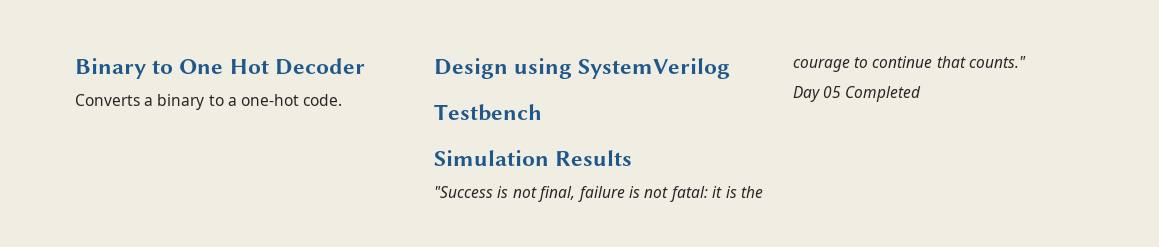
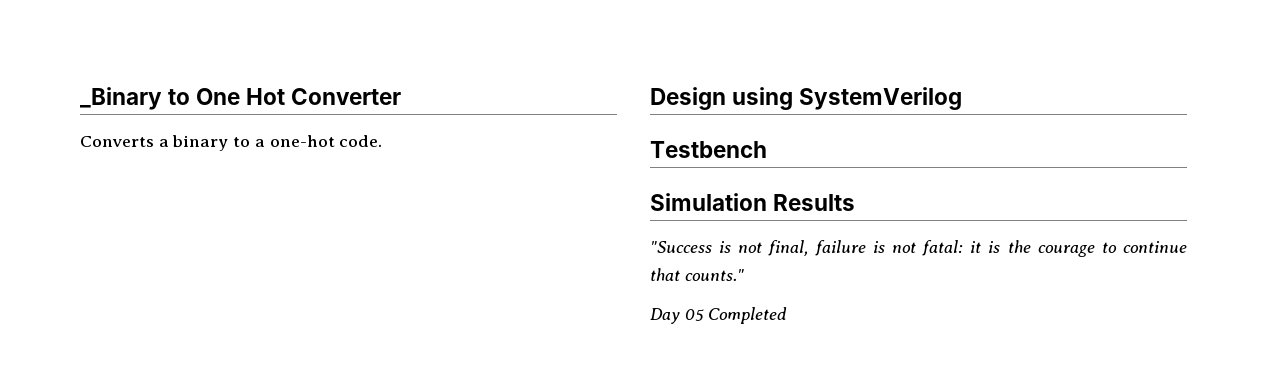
[75,58,146,79] Binary -> [80,87,162,110] _Binary
[274,58,365,75] Decoder -> [291,88,402,105] Converter

